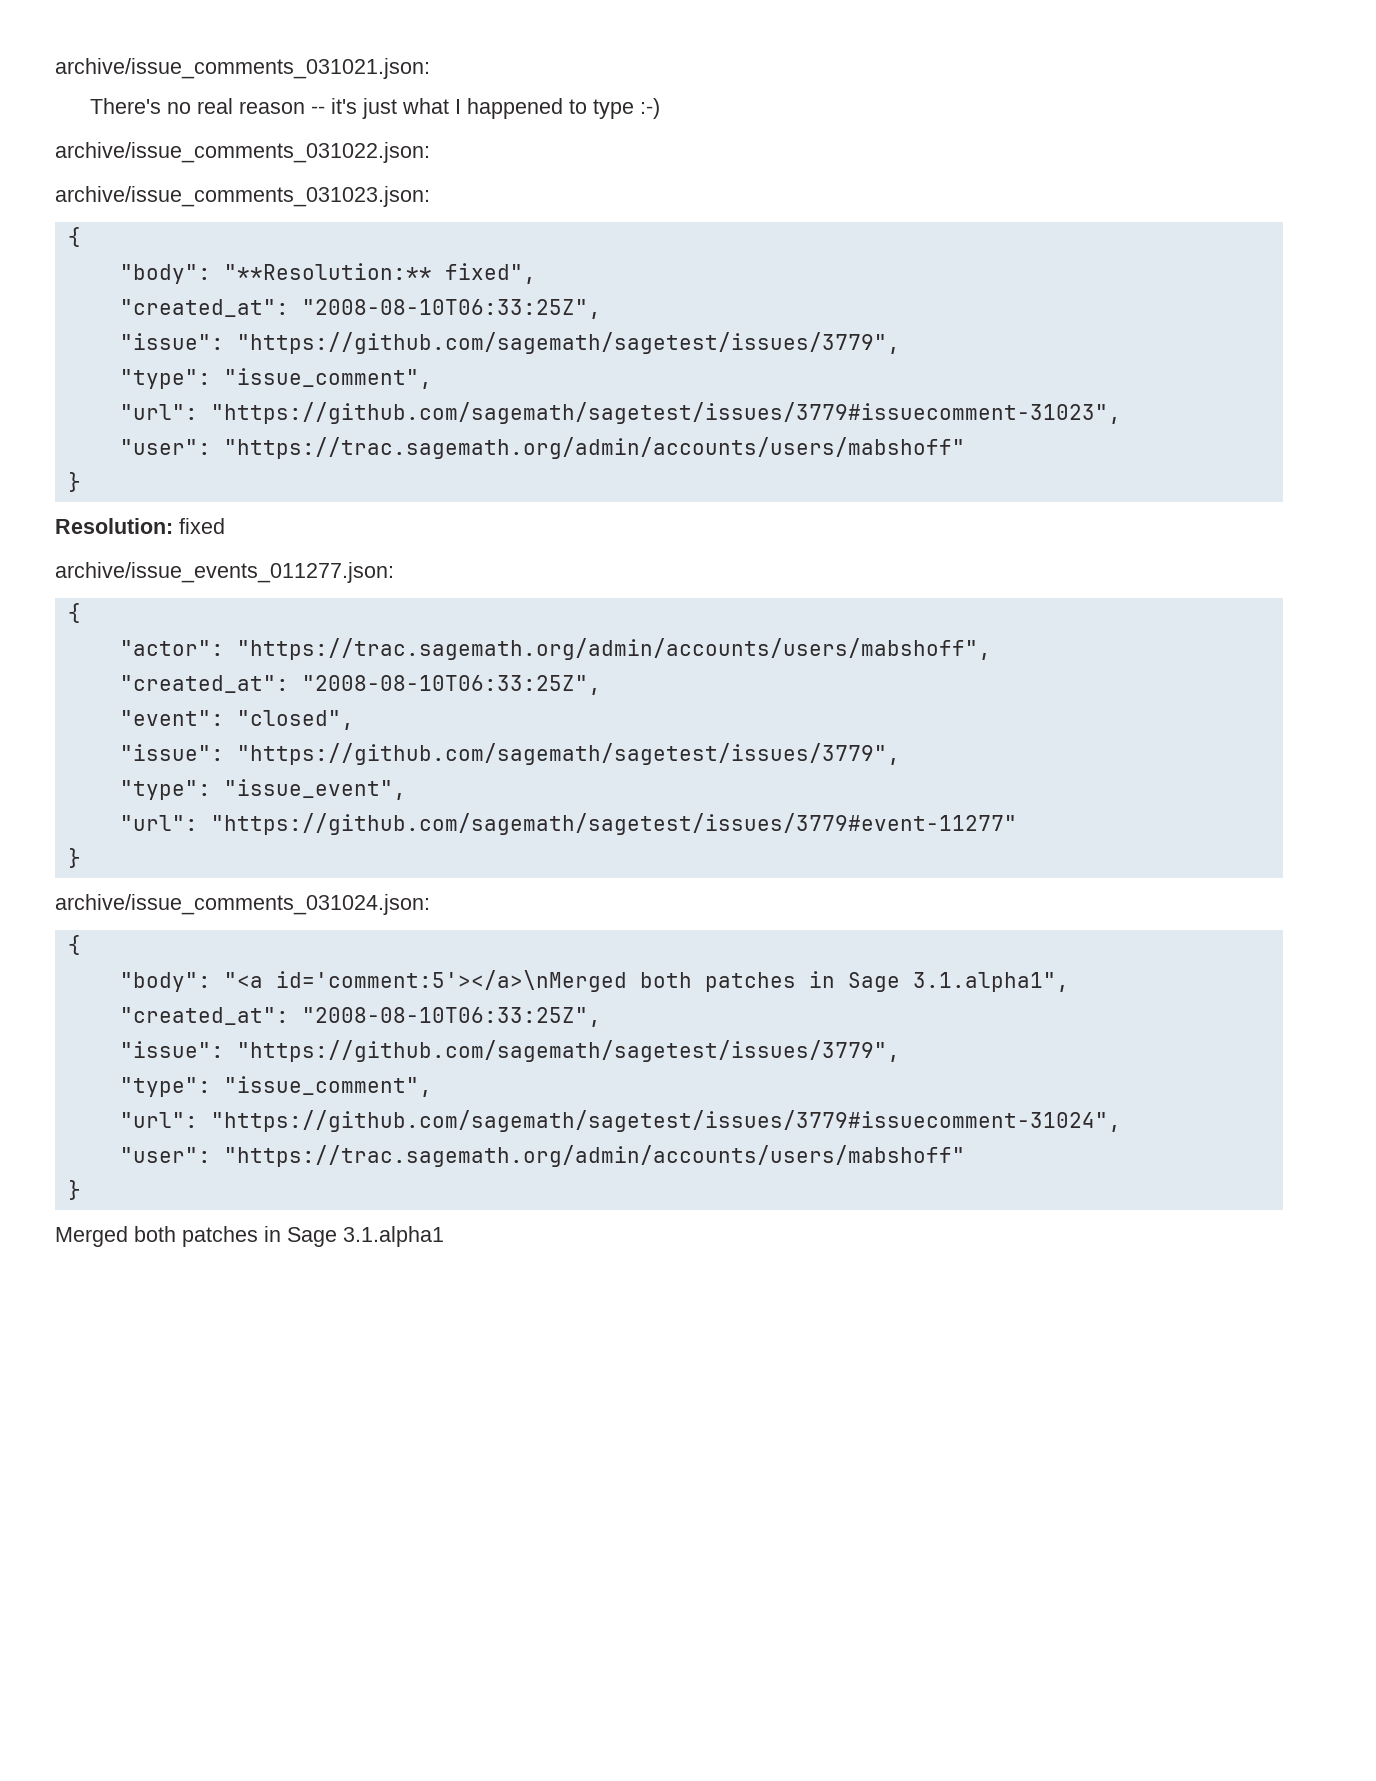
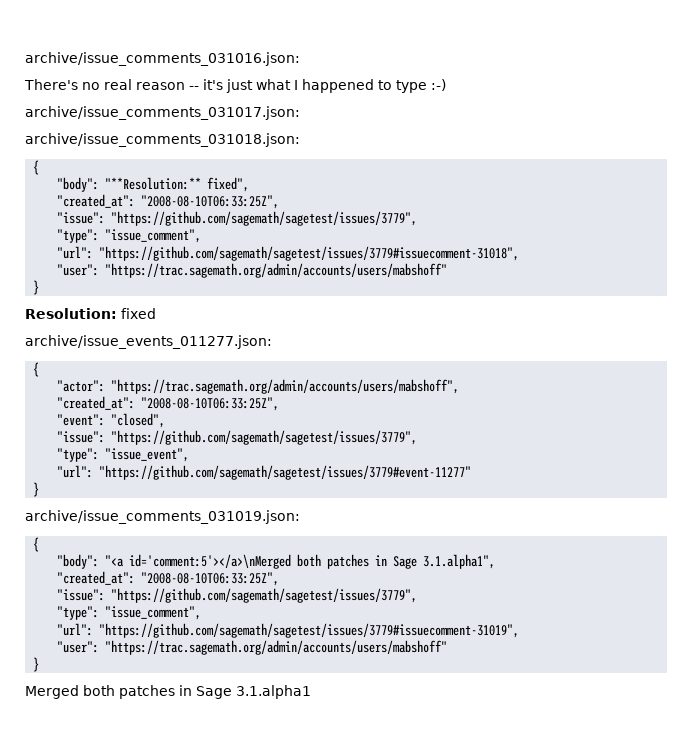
[55,58,430,79] archive/issue_comments_031021.json: -> [25,52,300,66] archive/issue_comments_031016.json:
[55,142,430,163] [55,186,430,207] archive/issue_comments_031022.json: // archive/issue_comments_031023.json: -> [25,106,300,120] [25,133,300,147] archive/issue_comments_031017.json: // archive/issue_comments_031018.json:
[210,402,1121,424] "https://github.com/sagemath/sagetest/issues/3779#issuecomment-31023", -> [99,246,520,261] "https://github.com/sagemath/sagetest/issues/3779#issuecomment-31018",
[55,894,430,915] archive/issue_comments_031024.json: -> [25,510,300,524] archive/issue_comments_031019.json:
[210,1110,1121,1132] "https://github.com/sagemath/sagetest/issues/3779#issuecomment-31024", -> [99,623,520,638] "https://github.com/sagemath/sagetest/issues/3779#issuecomment-31019",

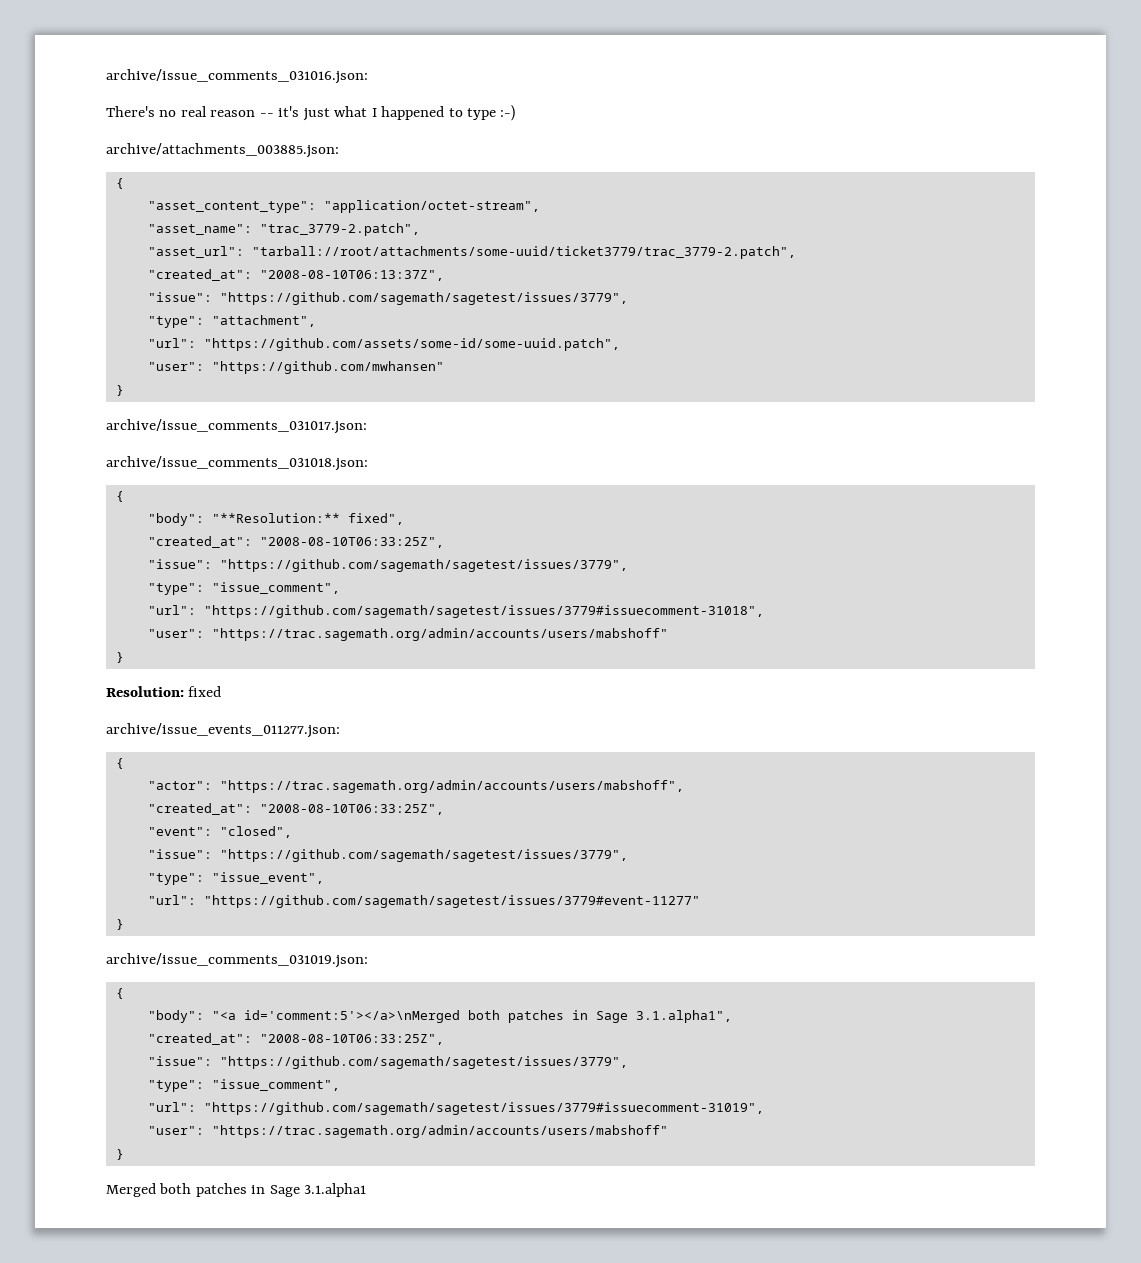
(446, 85) none -> [106,143,339,158] [115,178,124,189] [147,200,540,213] [147,223,420,236] [147,246,796,259] [147,269,444,281] [147,292,628,305] [147,315,316,328] [147,338,620,351] [147,361,444,374] [115,385,124,396] // archive/attachments_003885.json: // { // "asset_content_type": "application/octet-stream", // "asset_name": "trac_3779-2.patch", // "asset_url": "tarball://root/attachments/some-uuid/ticket3779/trac_3779-2.patch", // "created_at": "2008-08-10T06:13:37Z", // "issue": "https://github.com/sagemath/sagetest/issues/3779", // "type": "attachment", // "url": "https://github.com/assets/some-id/some-uuid.patch", // "user": "https://github.com/mwhansen" // }

